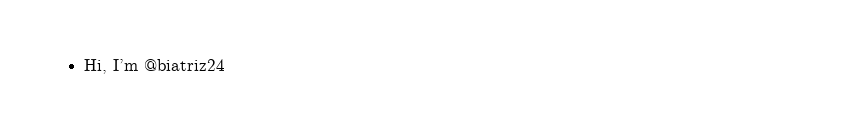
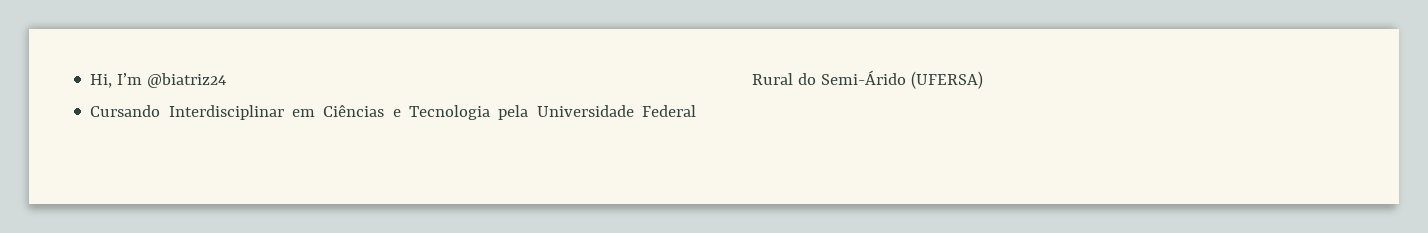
(226, 65) none -> [90,105,696,120] [752,70,984,89] // Cursando Interdisciplinar em Ciências e Tecnologia pela Universidade Federal Rural do Semi-Árido (UFERSA)

